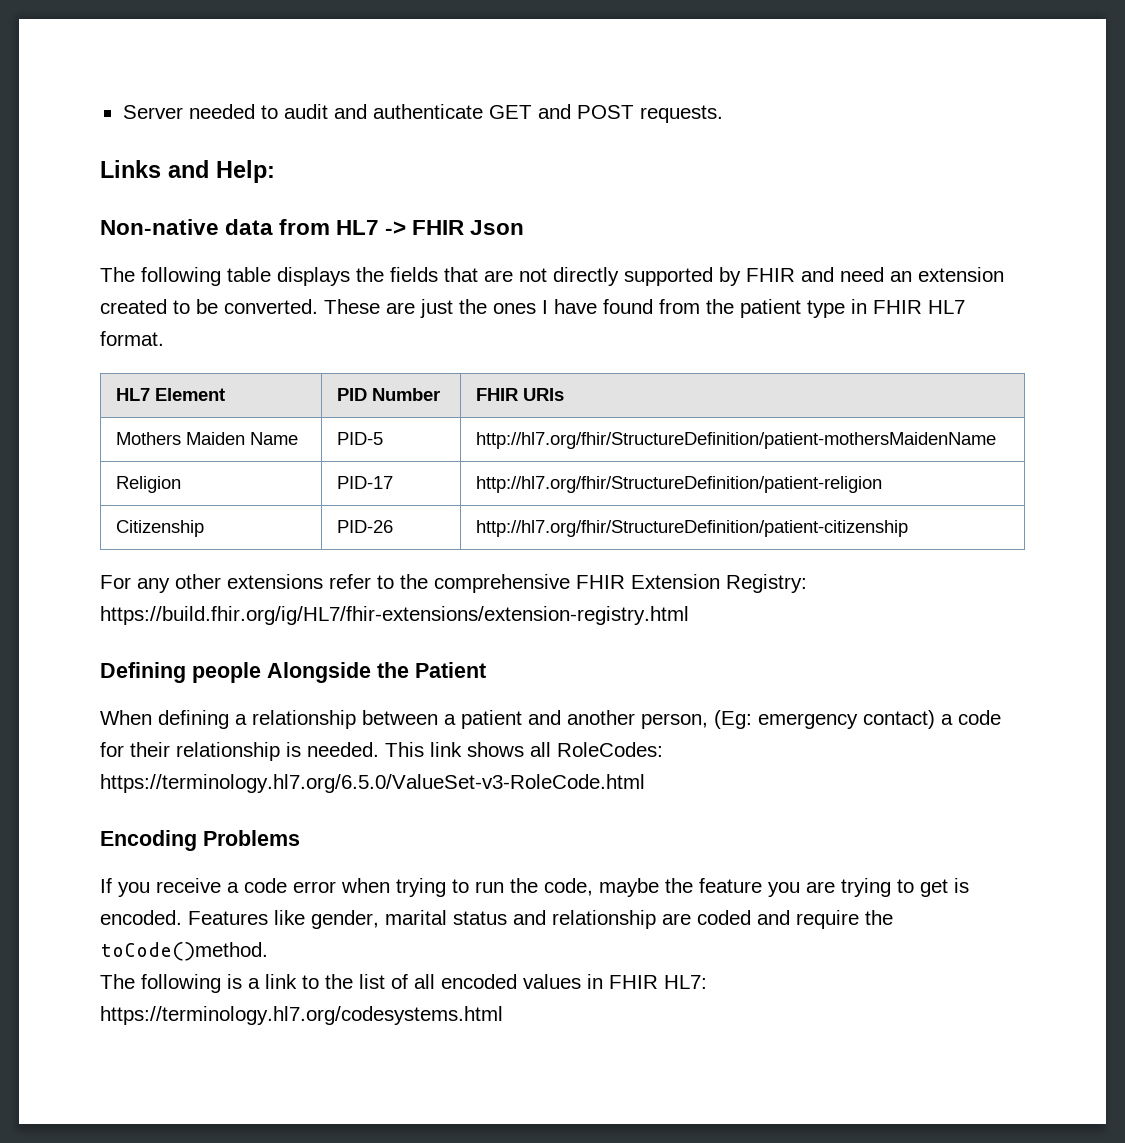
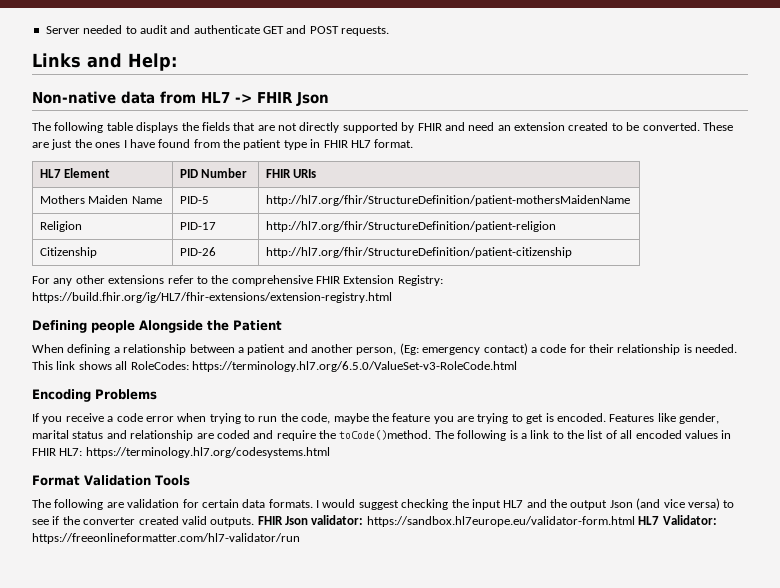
(268, 951) // -> (432, 435) none
(503, 1015) none -> [32,475,190,486] [32,498,735,510] [32,515,717,527] [32,533,300,544] // Format Validation Tools // The following are validation for certain data formats. I would suggest checking the input HL7 and the output Json (and vice versa) to see if the converter created valid outputs. FHIR Json validator: https://sandbox.hl7europe.eu/validator-form.html HL7 Validator: https://freeonlineformatter.com/hl7-validator/run

